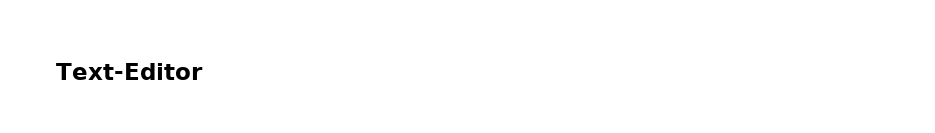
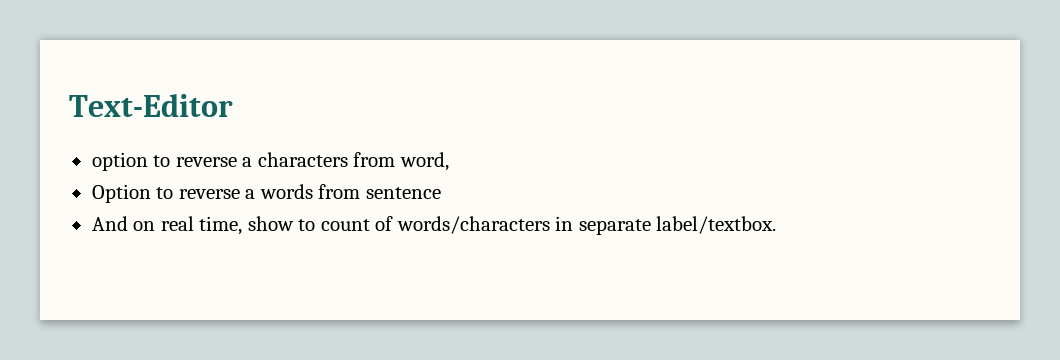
(203, 71) none -> [91,152,449,171] [91,184,441,203] [91,216,777,235] // option to reverse a characters from word, // Option to reverse a words from sentence // And on real time, show to count of words/characters in separate label/textbox.

